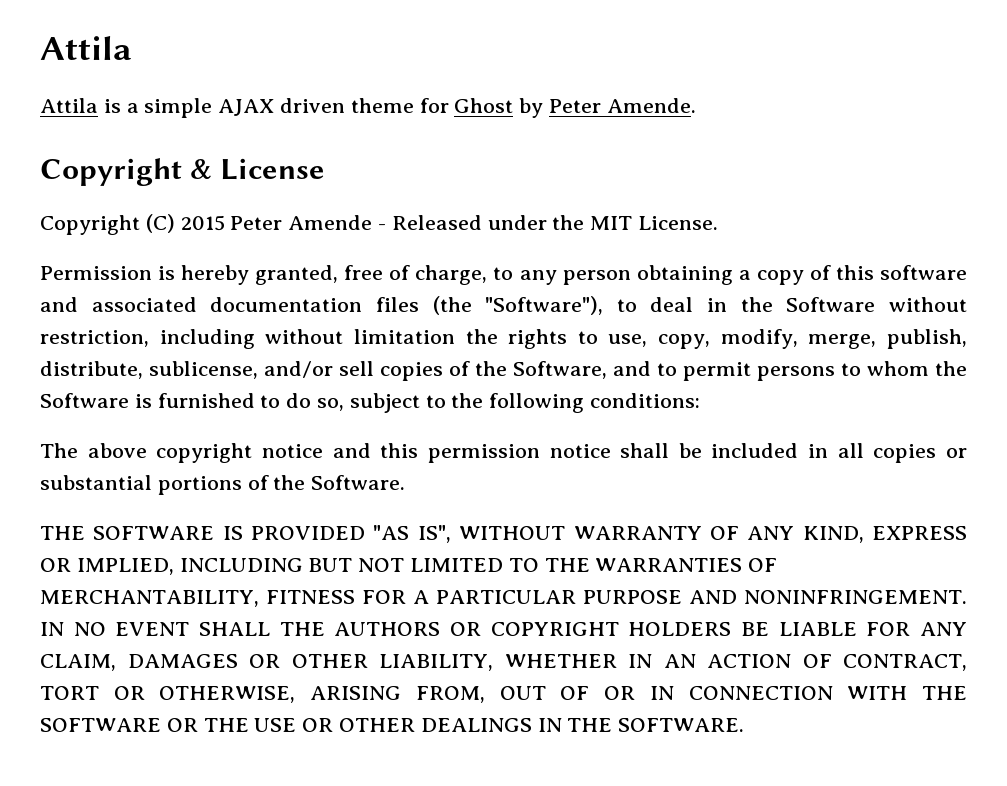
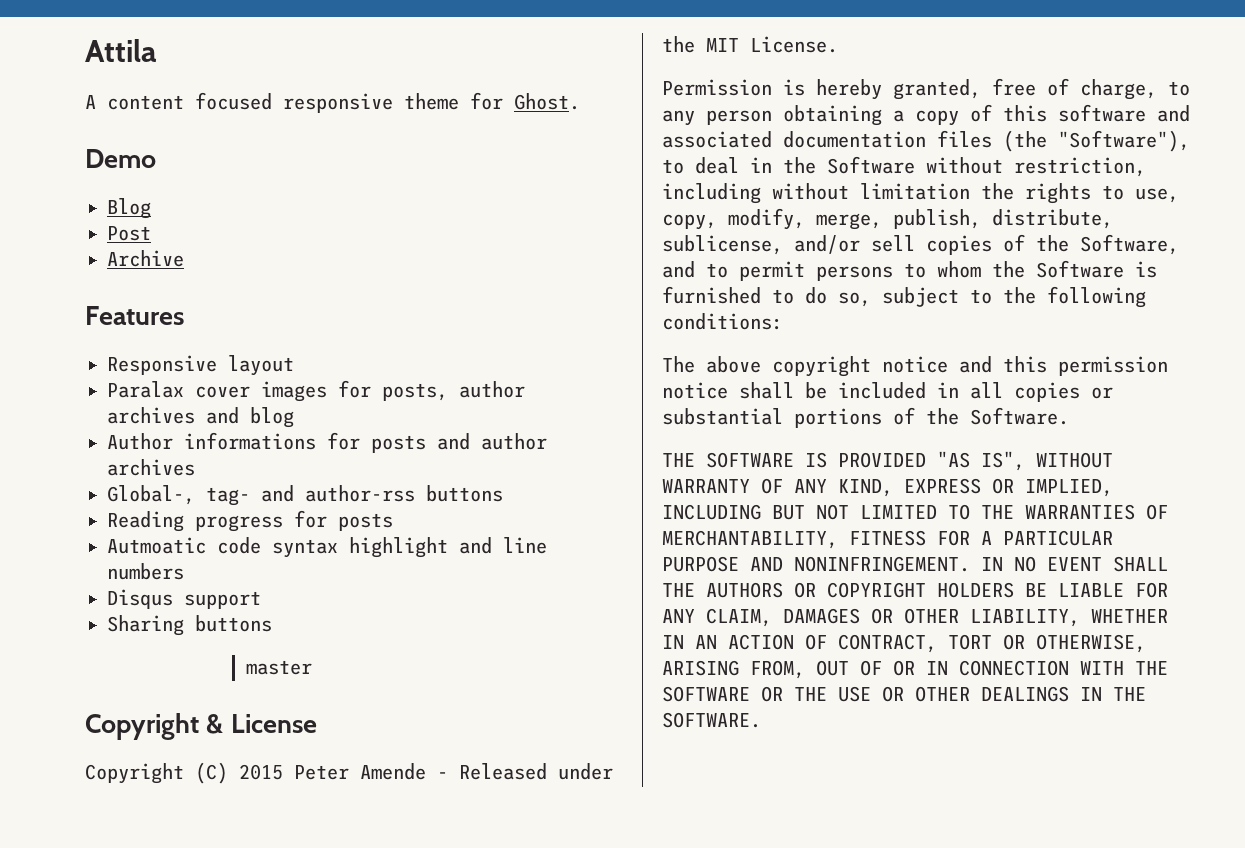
[40,98,696,118] Attila is a simple AJAX driven theme for Ghost by Peter Amende. -> [85,92,580,113] [85,149,156,168] [107,198,151,219] [107,226,151,241] [107,250,184,267] [85,306,184,325] [107,355,294,376] [107,380,525,402] [107,407,294,428] [107,432,547,453] [107,459,195,476] [107,485,503,506] [107,510,393,532] [107,537,547,558] [107,563,184,580] [107,589,261,609] [107,615,272,636] [246,660,313,675] A content focused responsive theme for Ghost. // Demo // Blog // Post // Archive // Features // Responsive layout // Paralax cover images for posts, author archives and blog // Author informations for posts and author archives // Global-, tag- and author-rss buttons // Reading progress for posts // Autmoatic code syntax highlight and line numbers // Disqus support // Sharing buttons // master

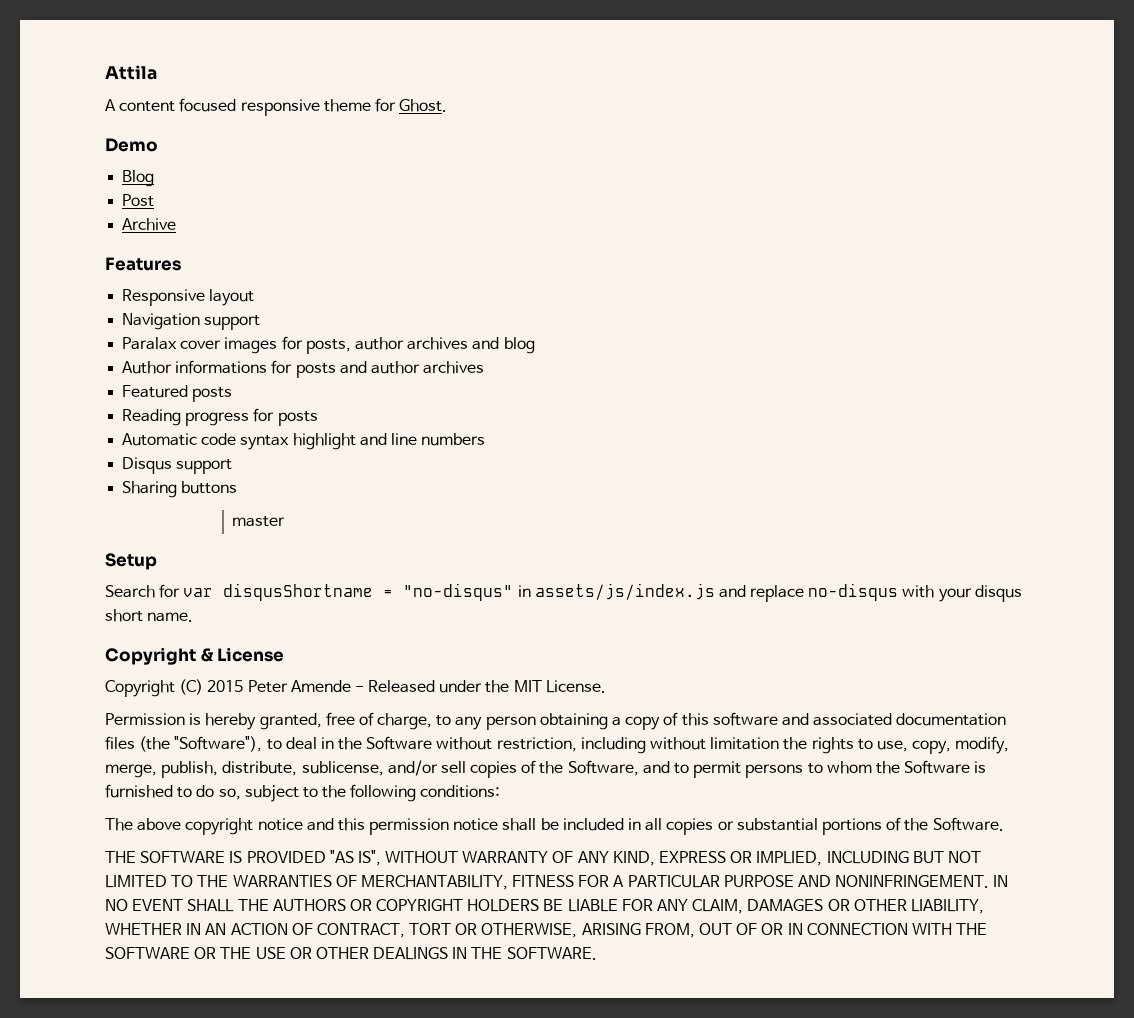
(294, 365) none -> [122,313,261,330] // Navigation support
[107,485,503,506] Global-, tag- and author-rss buttons -> [122,385,233,402] Featured posts
[107,537,206,554] Autmoatic -> [122,433,198,446] Automatic
(313, 667) none -> [105,553,157,570] [105,583,1022,602] [105,609,194,622] // Setup // Search for var disqusShortname = "no-disqus" in assets/js/index.js and replace no-disqus with your disqus short name.

